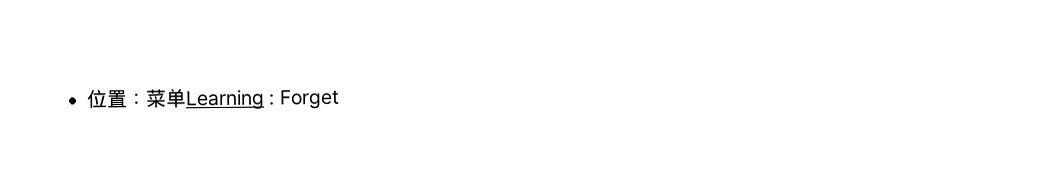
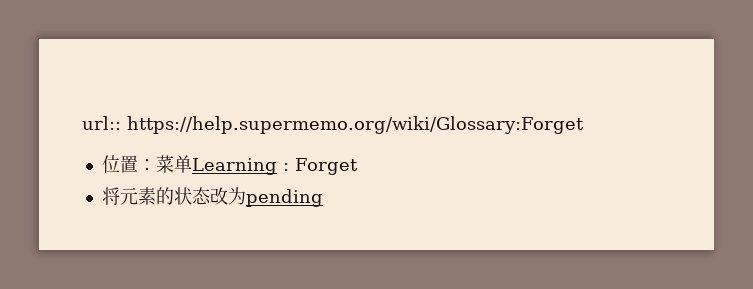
(86, 99) none -> [82,116,584,134] url:: https://help.supermemo.org/wiki/Glossary:Forget //
(340, 99) none -> [101,187,323,207] // 将元素的状态改为pending

